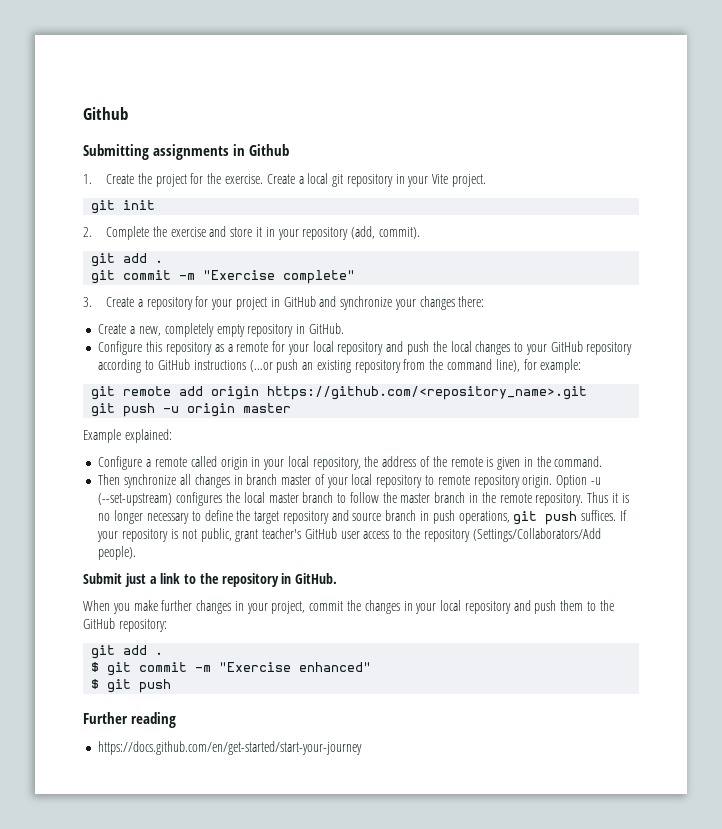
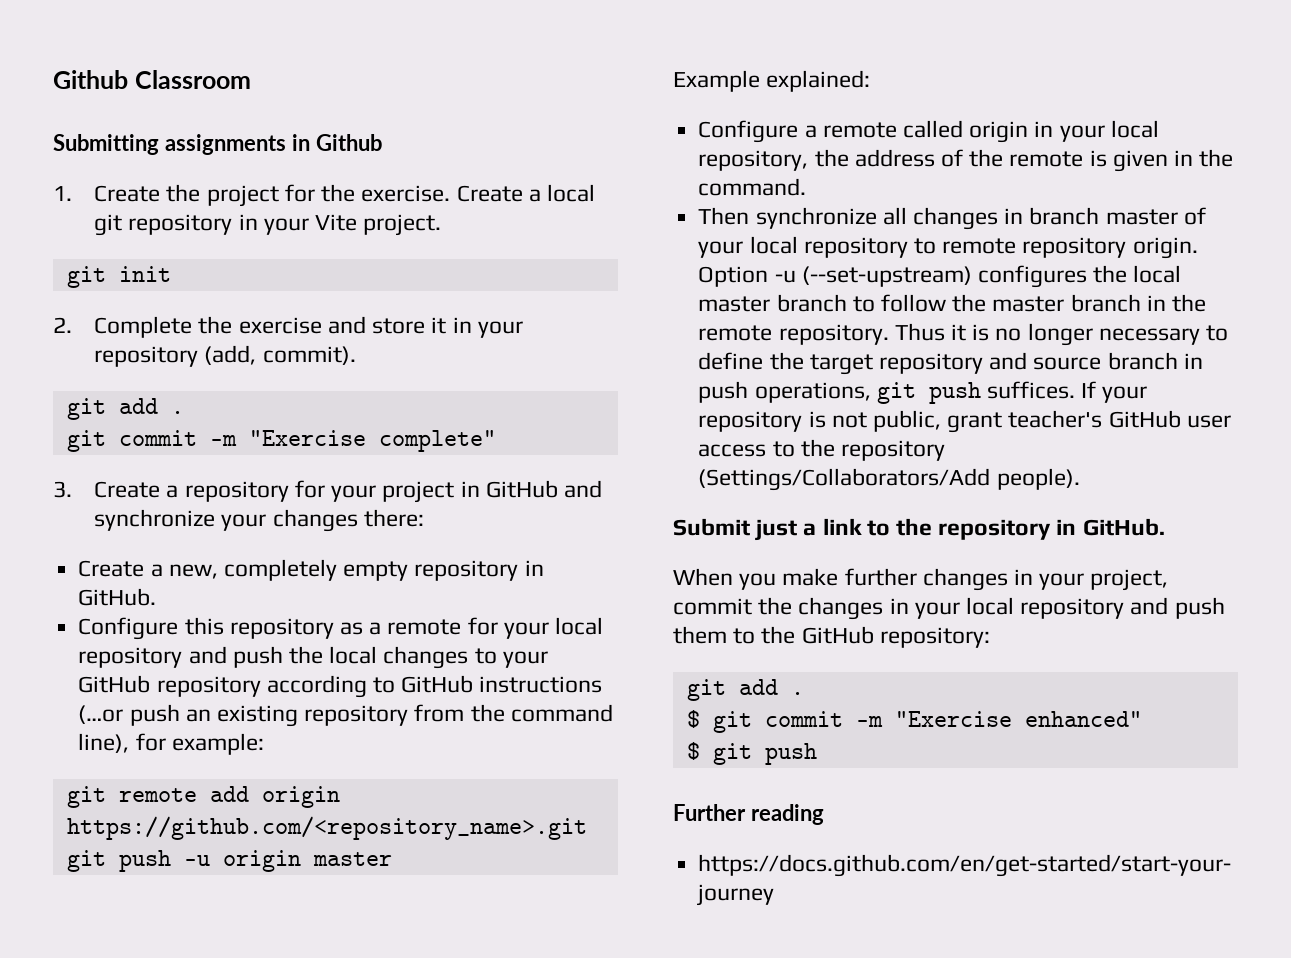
[83,107,128,120] Github -> [53,70,251,89] Github Classroom

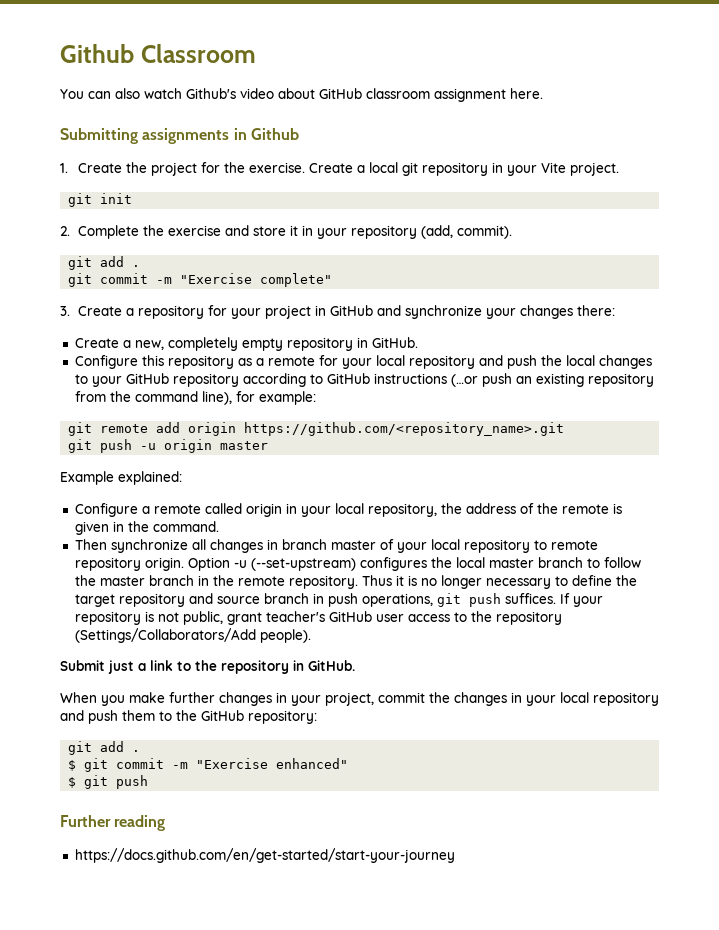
(251, 79) none -> [60,88,543,102] // You can also watch Github's video about GitHub classroom assignment here.

